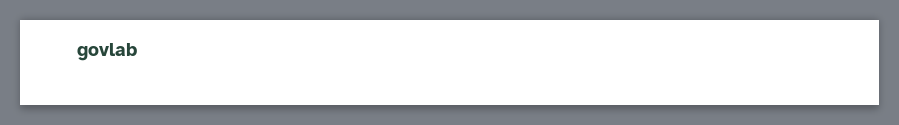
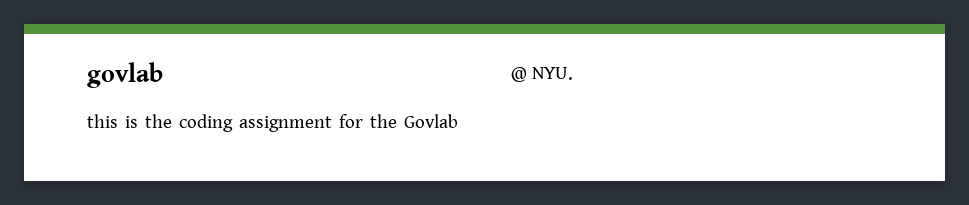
(137, 52) none -> [87,114,458,132] [511,67,573,82] // this is the coding assignment for the Govlab @ NYU.

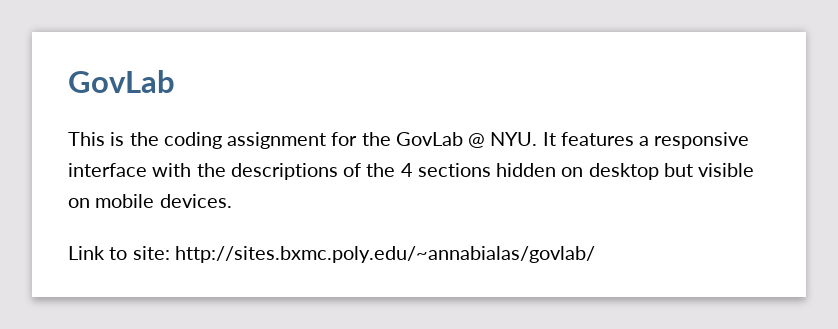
[87,62,163,88] [87,114,118,128] govlab // this -> [68,70,175,93] [68,132,105,146] GovLab // This
[404,114,458,128] Govlab -> [395,132,463,146] GovLab
(573, 73) none -> [542,132,750,149] [68,163,755,180] [68,194,232,208] [68,246,595,263] It features a responsive interface with the descriptions of the 4 sections hidden on desktop but visible on mobile devices. // Link to site: http://sites.bxmc.poly.edu/~annabialas/govlab/

